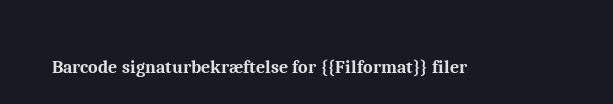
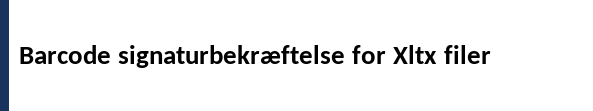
[321,59,428,77] {{Filformat}} -> [393,45,438,64] Xltx

